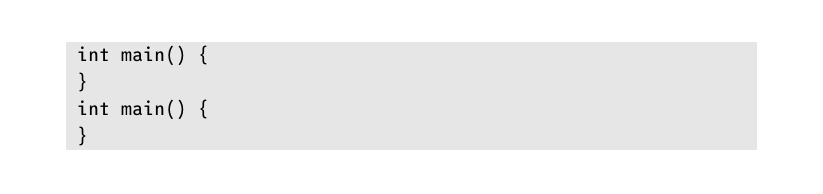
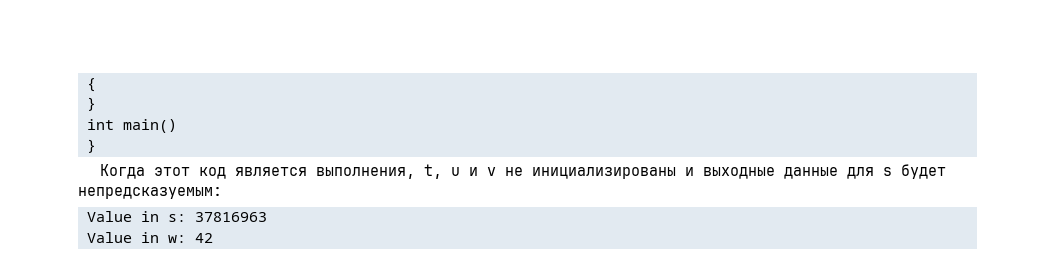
[77,45,188,66] int main() -> (87, 85) none
[198,99,210,119] [77,126,89,146] { // } -> [87,139,96,153] [100,164,947,179] [78,187,222,199] [87,211,267,222] [87,232,213,243] // } // Когда этот код является выполнения, t, u и v не инициализированы и выходные данные для s будет непредсказуемым: // Value in s: 37816963 // Value in w: 42

